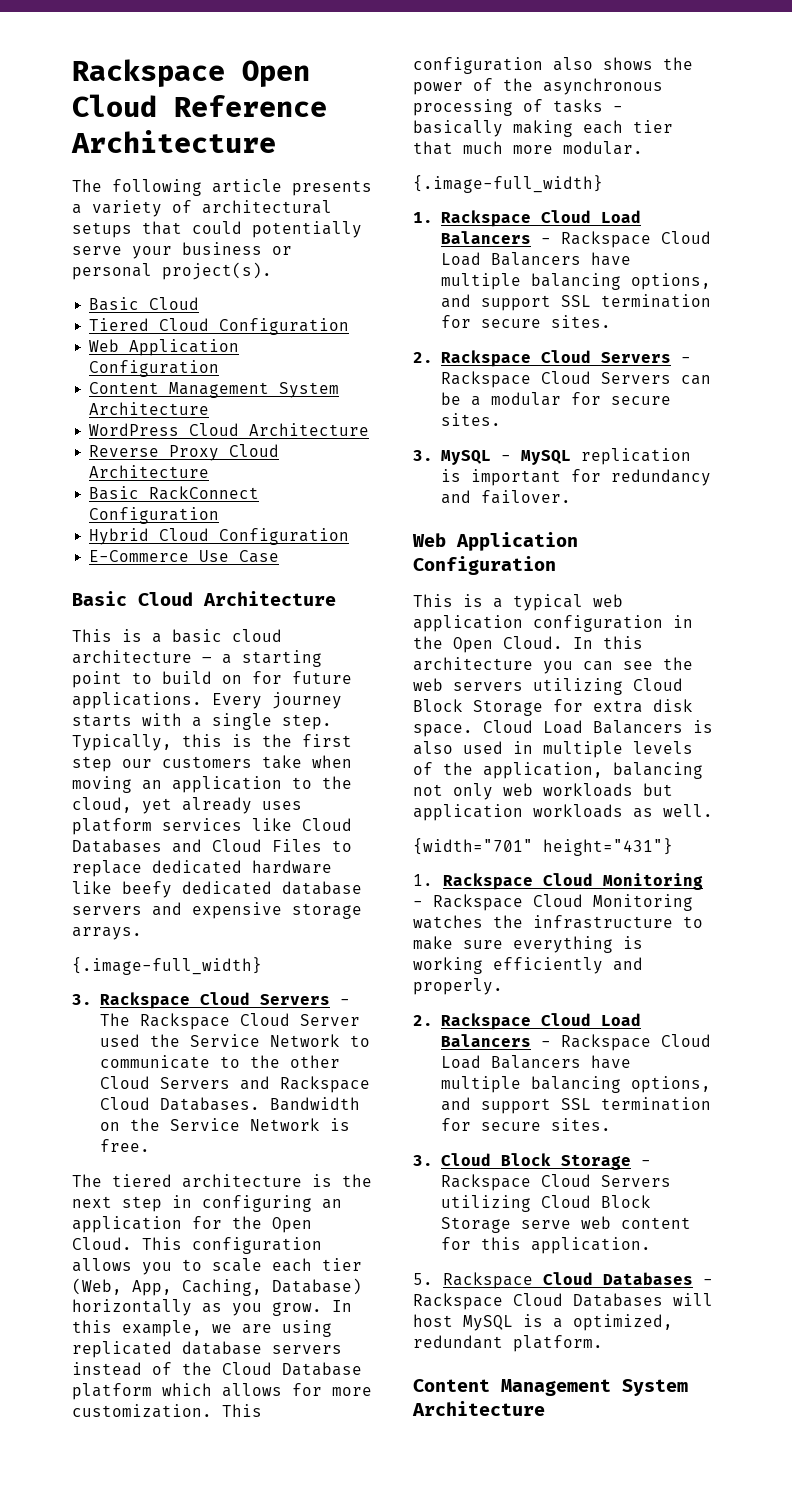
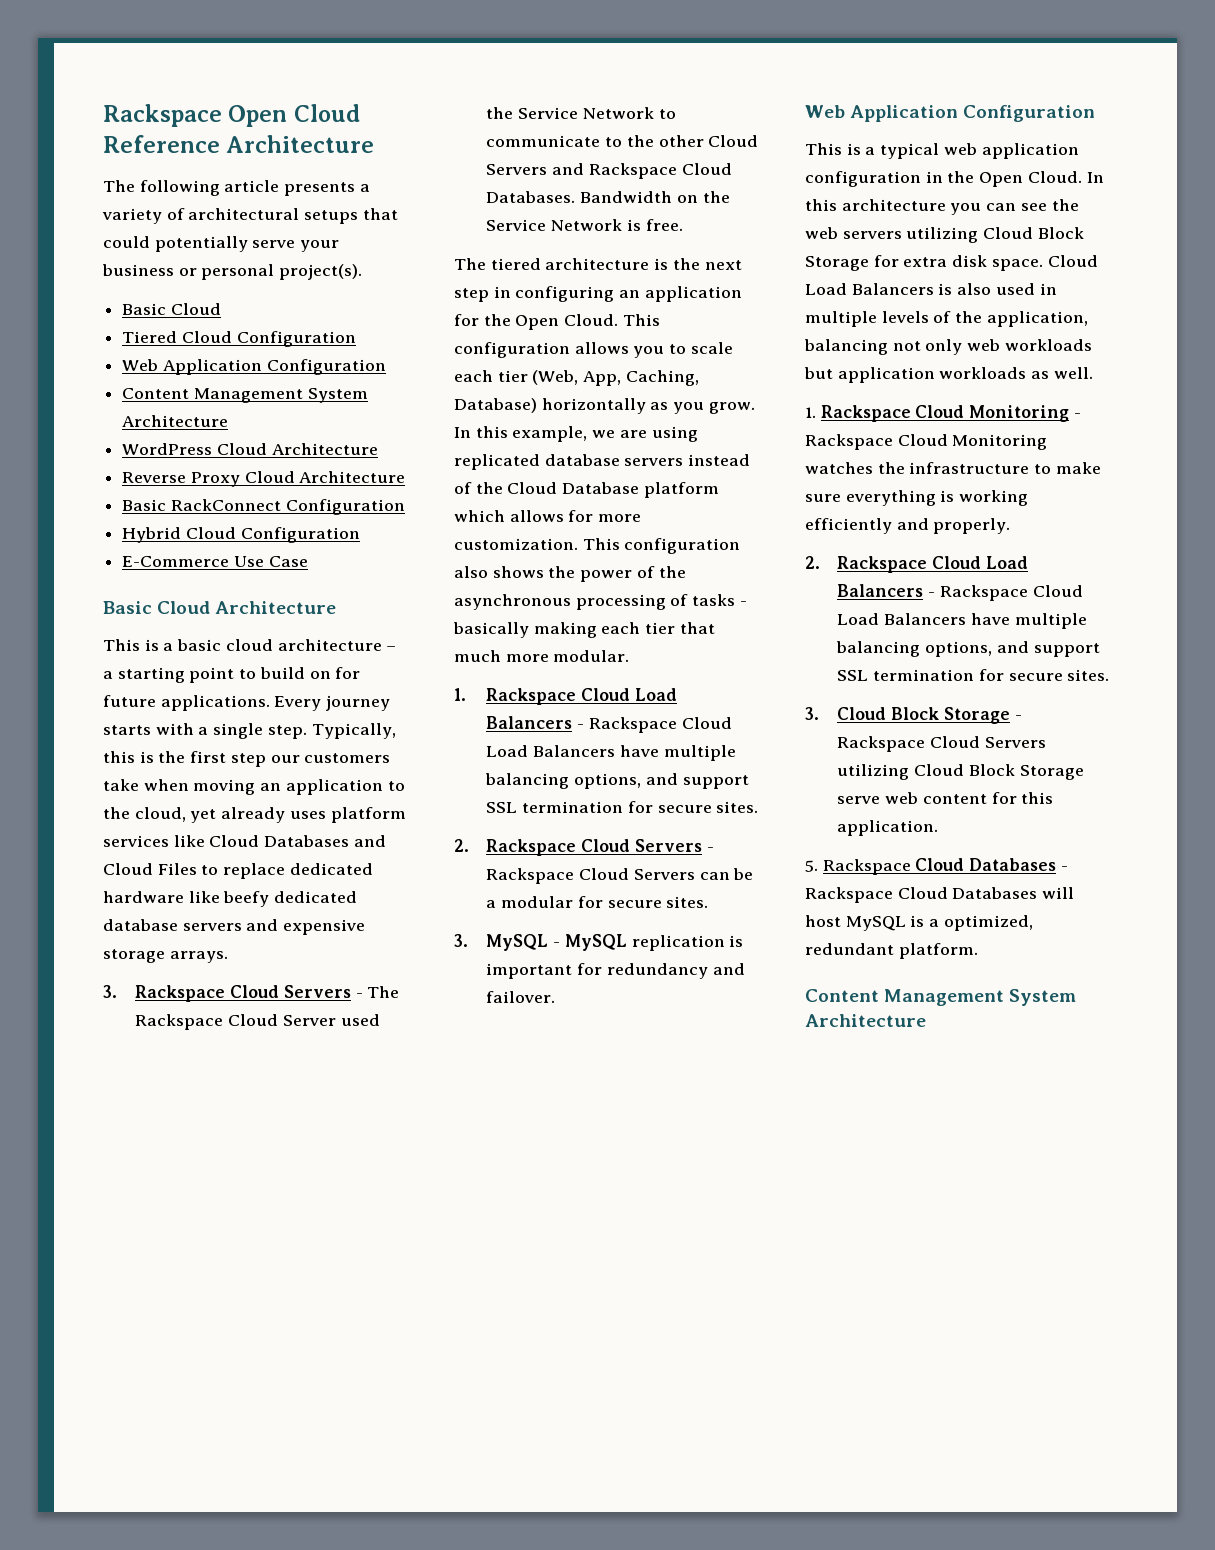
[72,957,262,975] // {.image-full_width} -> (228, 957) none
[413,175,603,193] // {.image-full_width} -> (630, 656) none
[413,838,673,856] // {width="701" height="431"} -> (1093, 373) none

